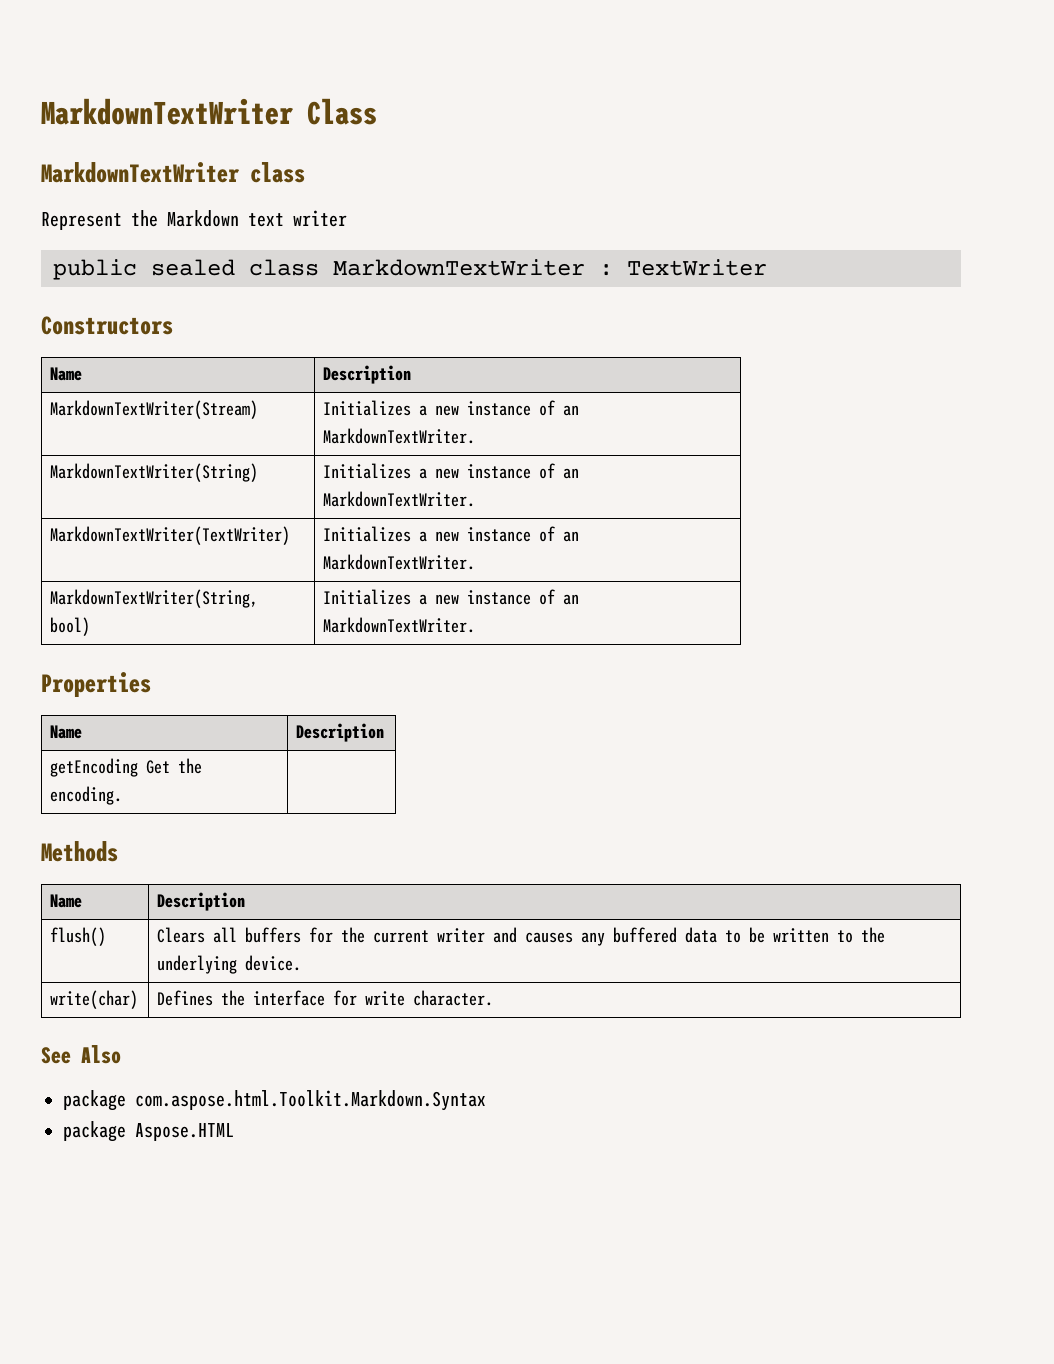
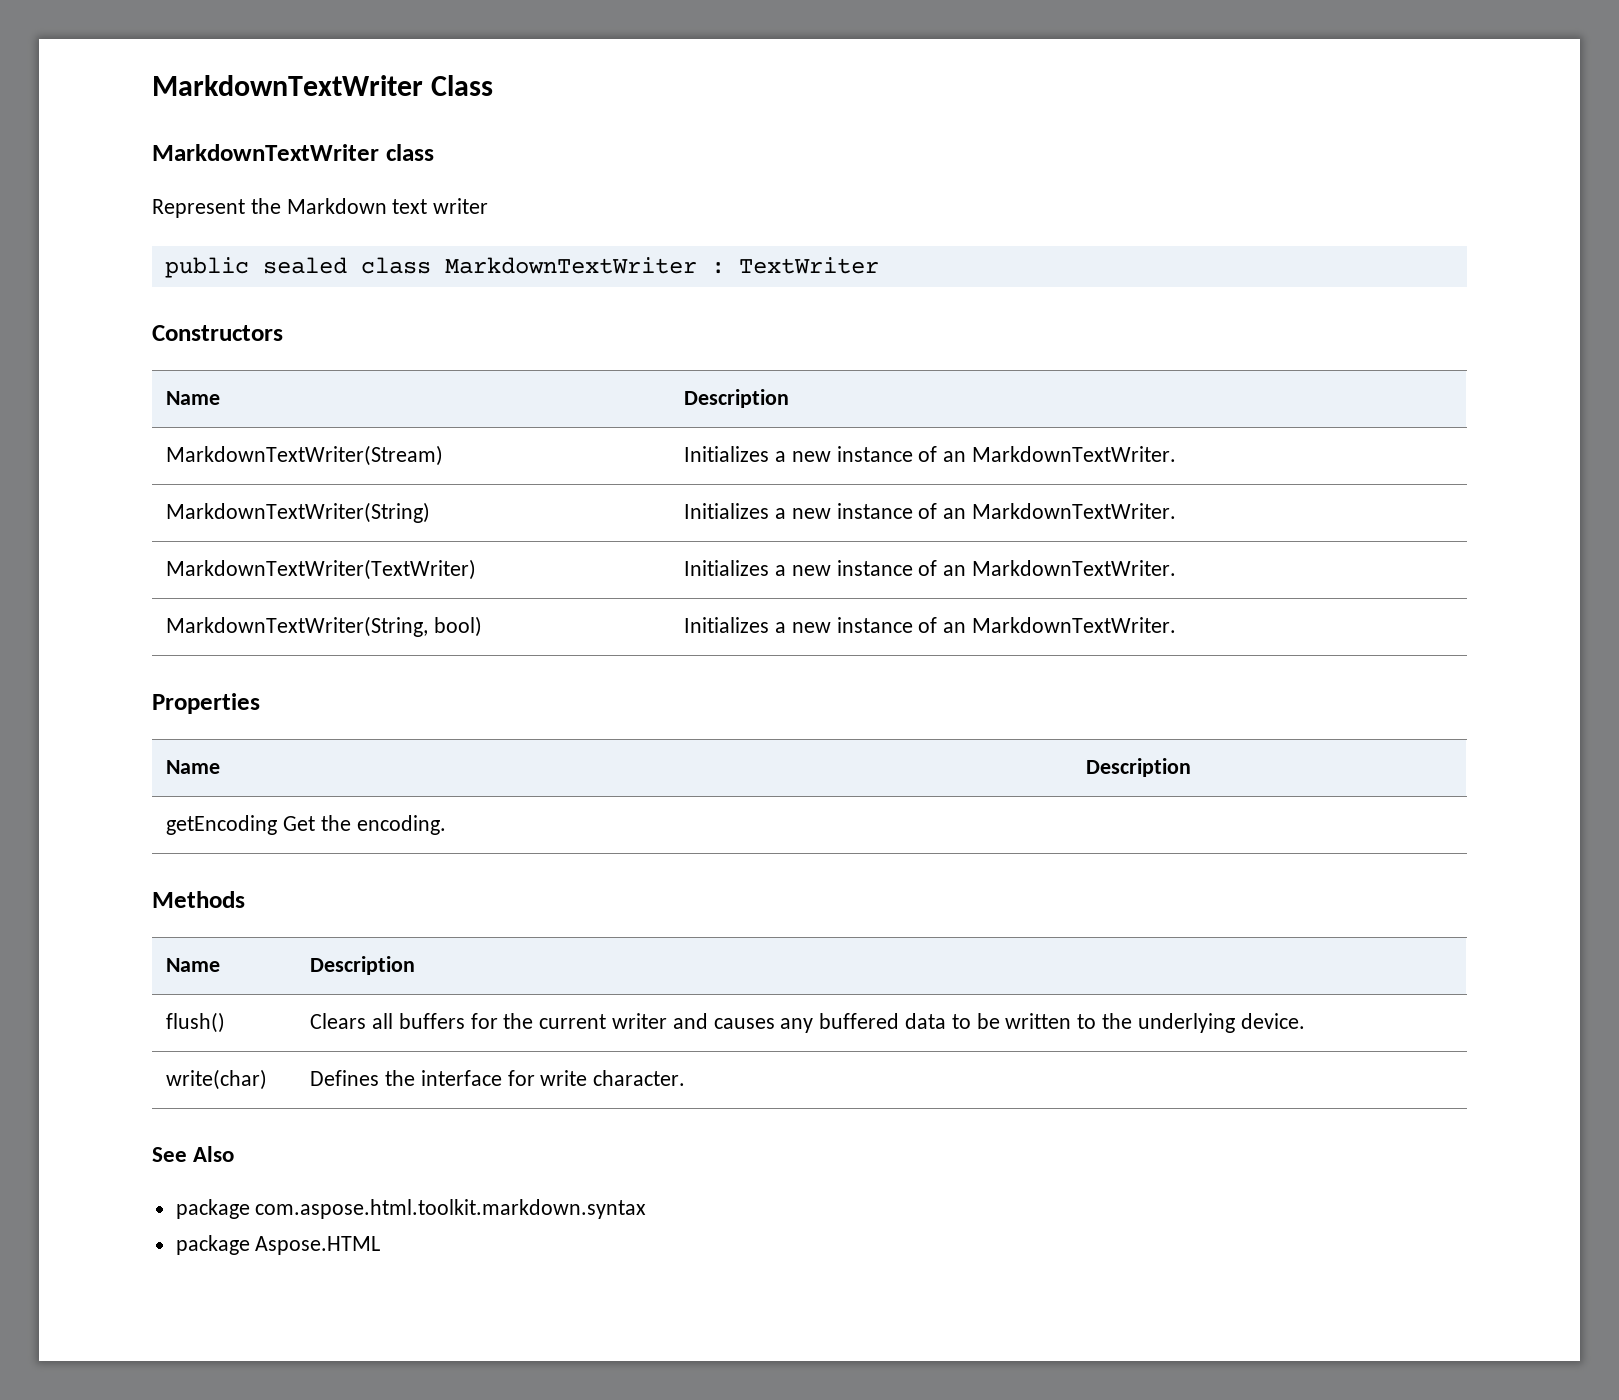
[135,1090,486,1111] com.aspose.html.Toolkit.Markdown.Syntax -> [255,1199,647,1219] com.aspose.html.toolkit.markdown.syntax

